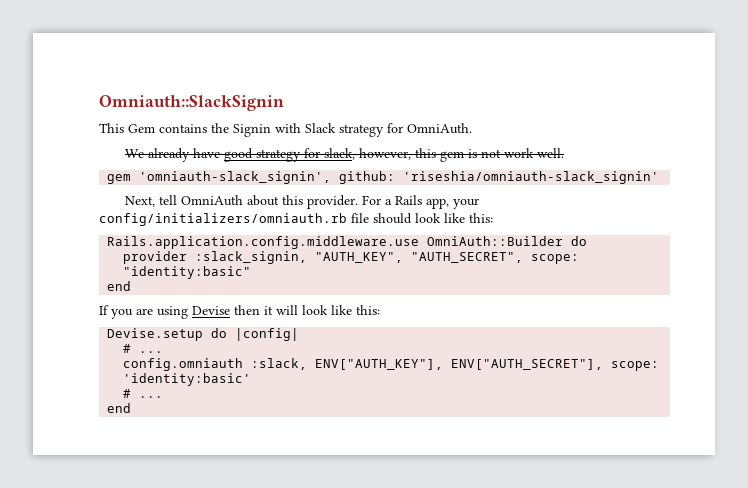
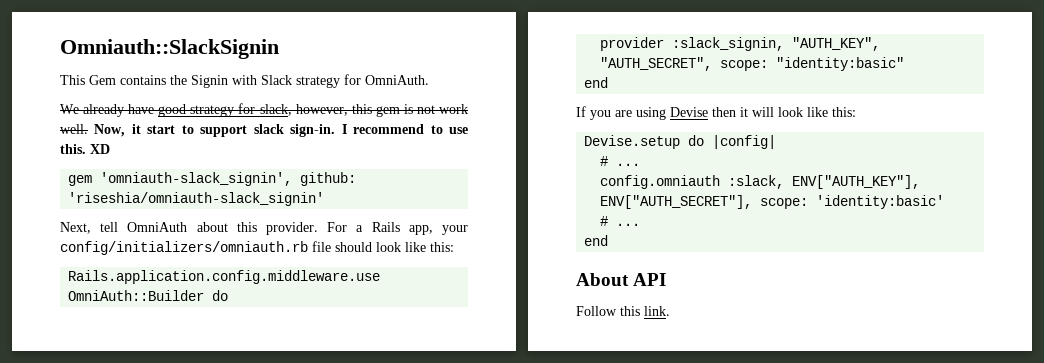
(564, 153) none -> [94,124,468,137] [60,144,110,154] Now, it start to support slack sign-in. I recommend to use this. XD
(132, 408) none -> [576,273,667,286] [576,306,670,316] // About API // Follow this link.

